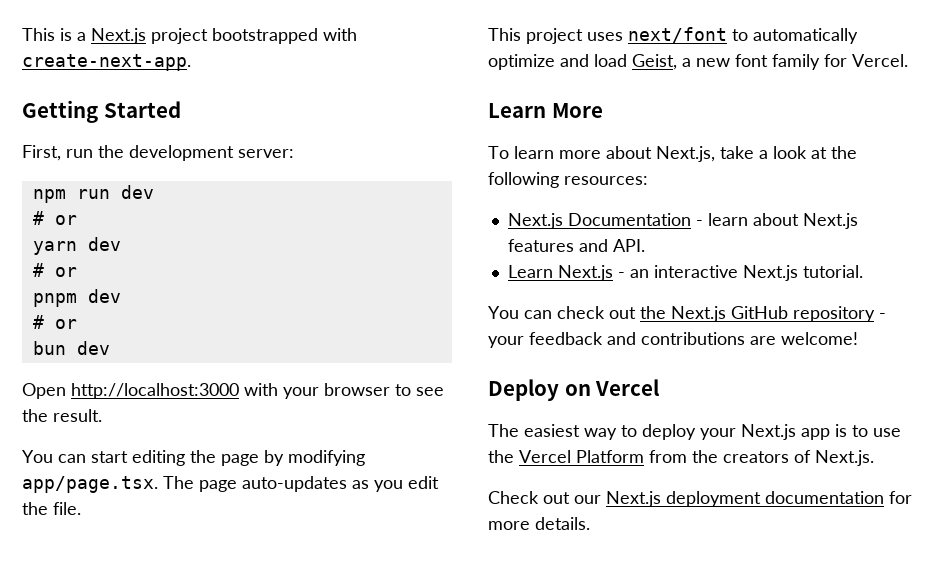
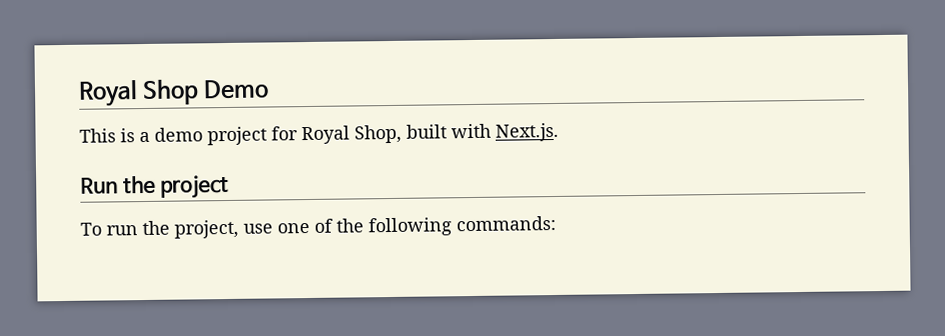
[22,28,357,44] [22,54,191,71] [22,100,181,123] [22,145,294,161] [32,185,154,203] [32,211,77,225] [32,237,121,255] [32,263,77,277] [32,289,121,307] [32,315,77,329] [32,341,110,355] [22,383,444,399] [22,409,102,422] [22,450,365,466] [22,476,439,493] [22,502,81,515] [488,27,858,44] [488,54,908,70] [488,103,603,118] [488,146,857,162] [488,172,648,188] [507,213,858,229] [507,239,645,252] [507,265,863,281] [488,306,886,322] [488,332,858,348] [488,379,660,401] [488,424,901,440] [488,450,874,466] [488,491,912,507] [488,517,590,530] This is a Next.js project bootstrapped with create-next-app. // Getting Started // First, run the development server: // npm run dev // # or // yarn dev // # or // pnpm dev // # or // bun dev // Open http://localhost:3000 with your browser to see the result. // You can start editing the page by modifying app/page.tsx. The page auto-updates as you edit the file. // This project uses next/font to automatically optimize and load Geist, a new font family for Vercel. // Learn More // To learn more about Next.js, take a look at the following resources: // Next.js Documentation - learn about Next.js features and API. // Learn Next.js - an interactive Next.js tutorial. // You can check out the Next.js GitHub repository - your feedback and contributions are welcome! // Deploy on Vercel // The easiest way to deploy your Next.js app is to use the Vercel Platform from the creators of Next.js. // Check out our Next.js deployment documentation for more details. -> [78,79,270,107] [79,122,559,146] [80,174,230,199] [80,215,556,239] Royal Shop Demo // This is a demo project for Royal Shop, built with Next.js. // Run the project // To run the project, use one of the following commands:

